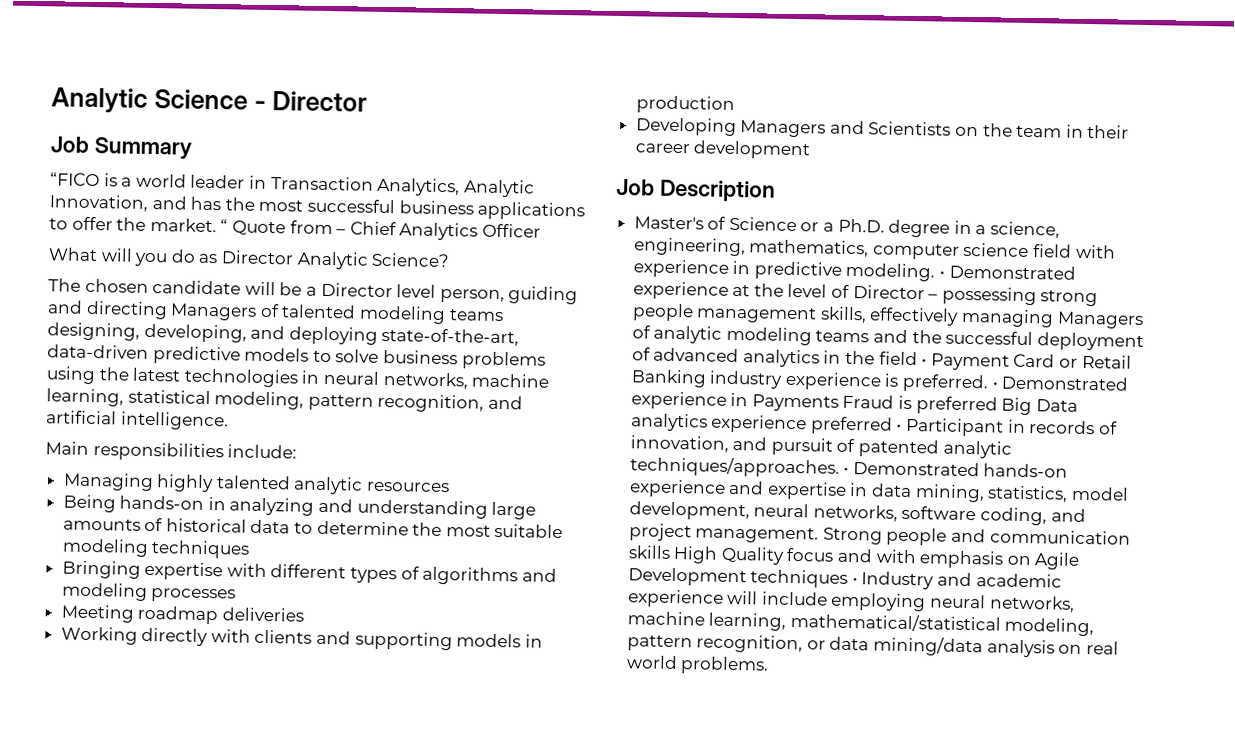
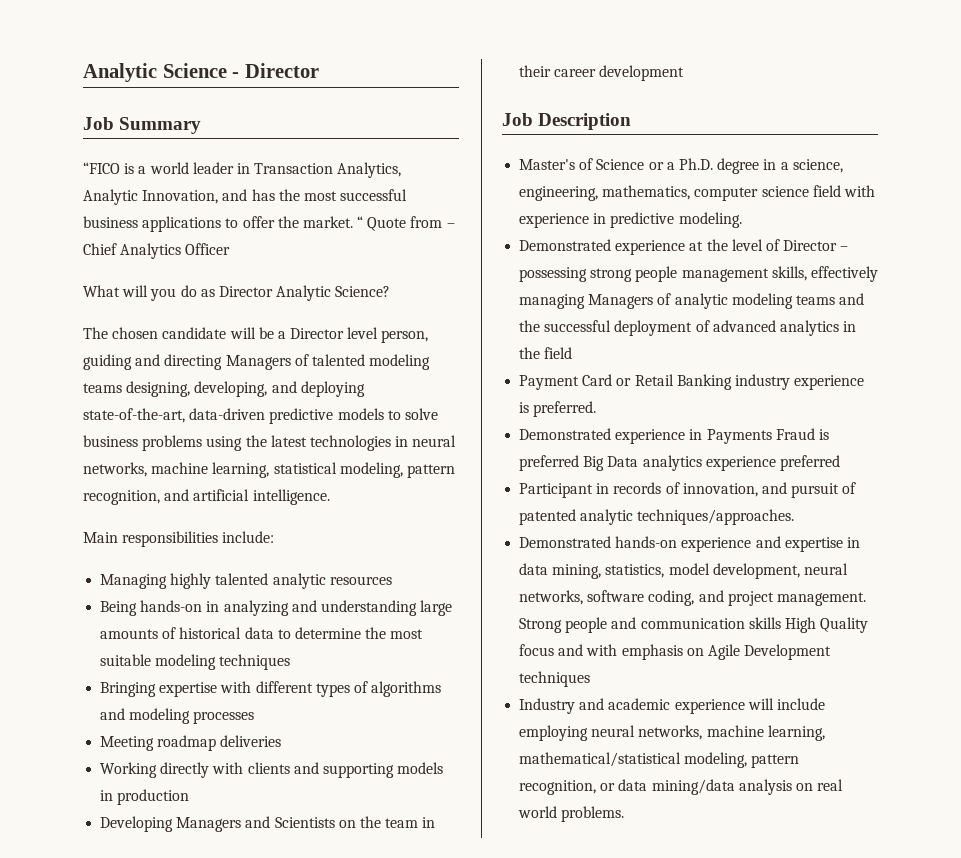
[939,271,946,278] • -> (742, 220) //
[921,359,928,366] • -> (573, 353) //
[991,382,998,389] • -> (597, 409) //
[896,424,903,431] • -> (840, 463) //
[843,467,850,474] • -> (795, 517) //
[851,578,858,585] • -> (591, 679) //

